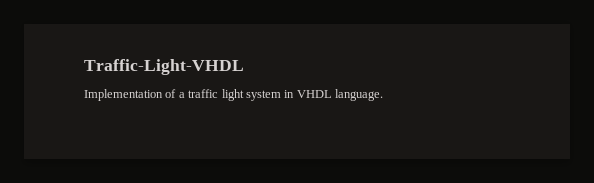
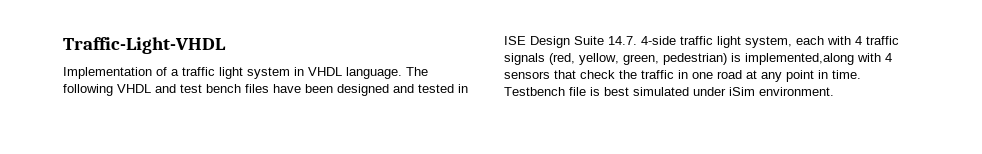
(383, 95) none -> [406,67,428,76] [63,84,468,96] [504,36,899,48] [504,53,892,65] [504,70,861,82] [504,87,834,96] The following VHDL and test bench files have been designed and tested in ISE Design Suite 14.7. 4-side traffic light system, each with 4 traffic signals (red, yellow, green, pedestrian) is implemented,along with 4 sensors that check the traffic in one road at any point in time. Testbench file is best simulated under iSim environment.

